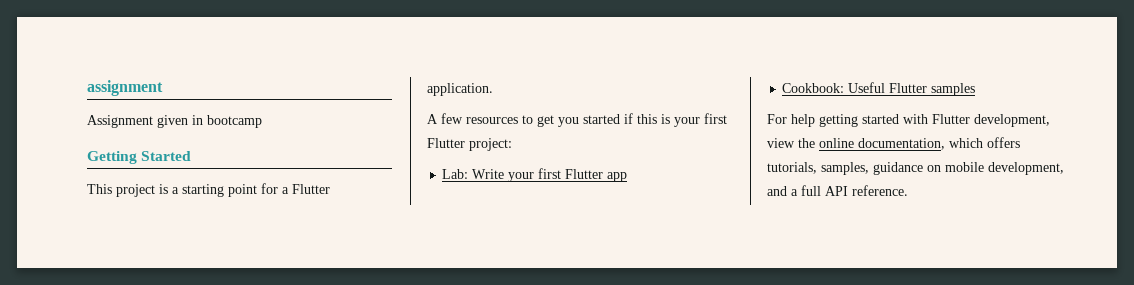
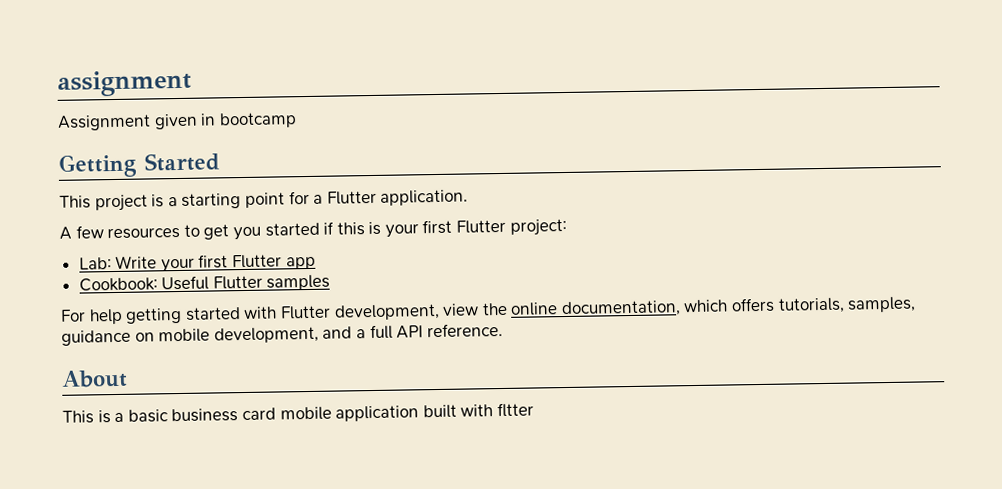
(908, 190) none -> [61,369,128,388] [62,402,534,424] // About // This is a basic business card mobile application built with fltter

